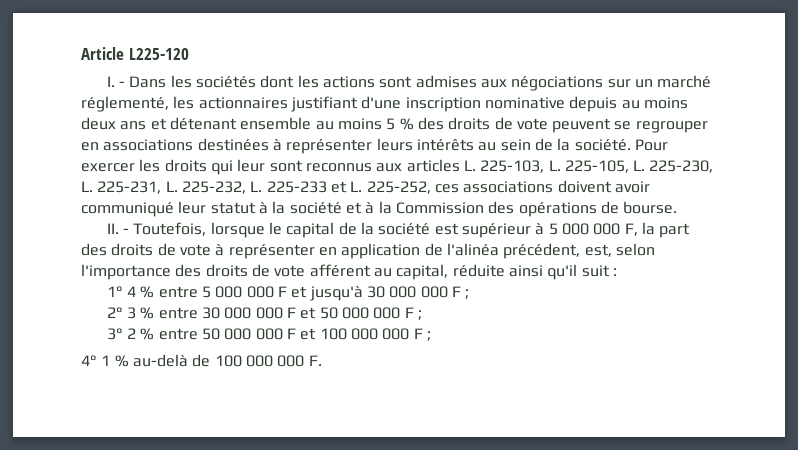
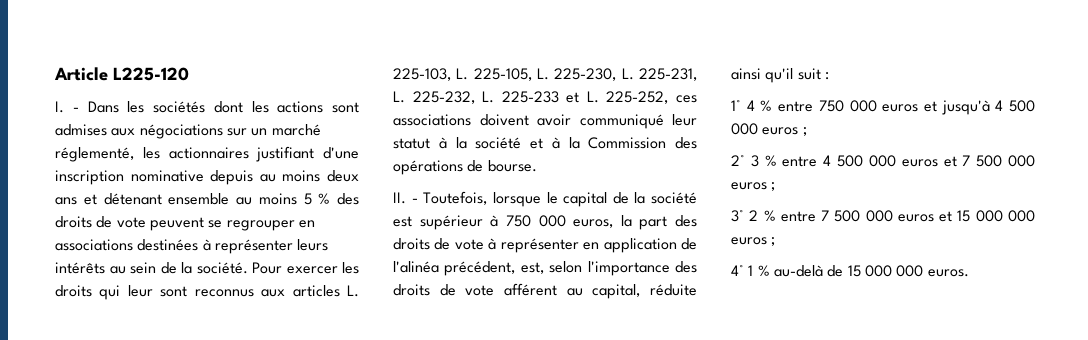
[548,223,638,236] 5 000 000 F, -> [505,215,614,228] 750 000 euros,
[202,286,461,301] 5 000 000 F et jusqu'à 30 000 000 F -> [818,100,1035,115] [731,123,799,135] 750 000 euros et jusqu'à 4 500 000 euros
[202,307,414,319] 30 000 000 F et 50 000 000 F -> [823,155,1035,167] [731,182,767,190] 4 500 000 euros et 7 500 000 euros
[202,328,423,340] 50 000 000 F et 100 000 000 F -> [821,210,1035,222] [731,237,767,245] 7 500 000 euros et 15 000 000 euros
[214,355,322,367] 100 000 000 F. -> [847,265,969,277] 15 000 000 euros.

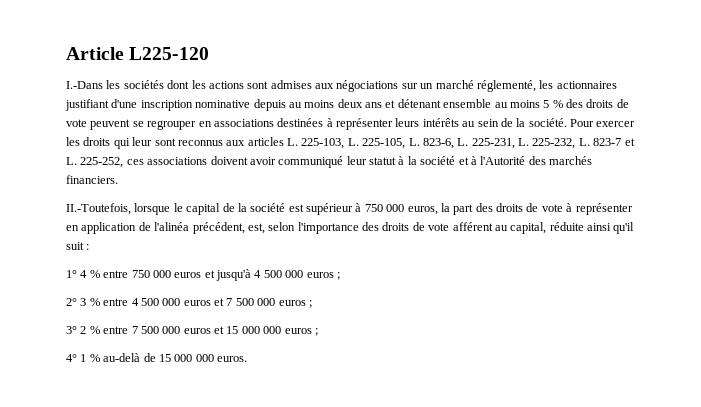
[55,101,119,113] I. - Dans -> [66,81,103,89] I.-Dans
[554,68,617,81] 225-230, -> [422,138,454,149] 823-6,
[501,91,559,103] 225-233 -> [593,138,622,146] 823-7
[568,137,697,149] [393,160,537,175] [393,191,488,205] la Commission des opérations de bourse. // II. - Toutefois, -> [480,156,592,165] [66,175,118,184] [66,203,131,215] l'Autorité des marchés financiers. // II.-Toutefois,

